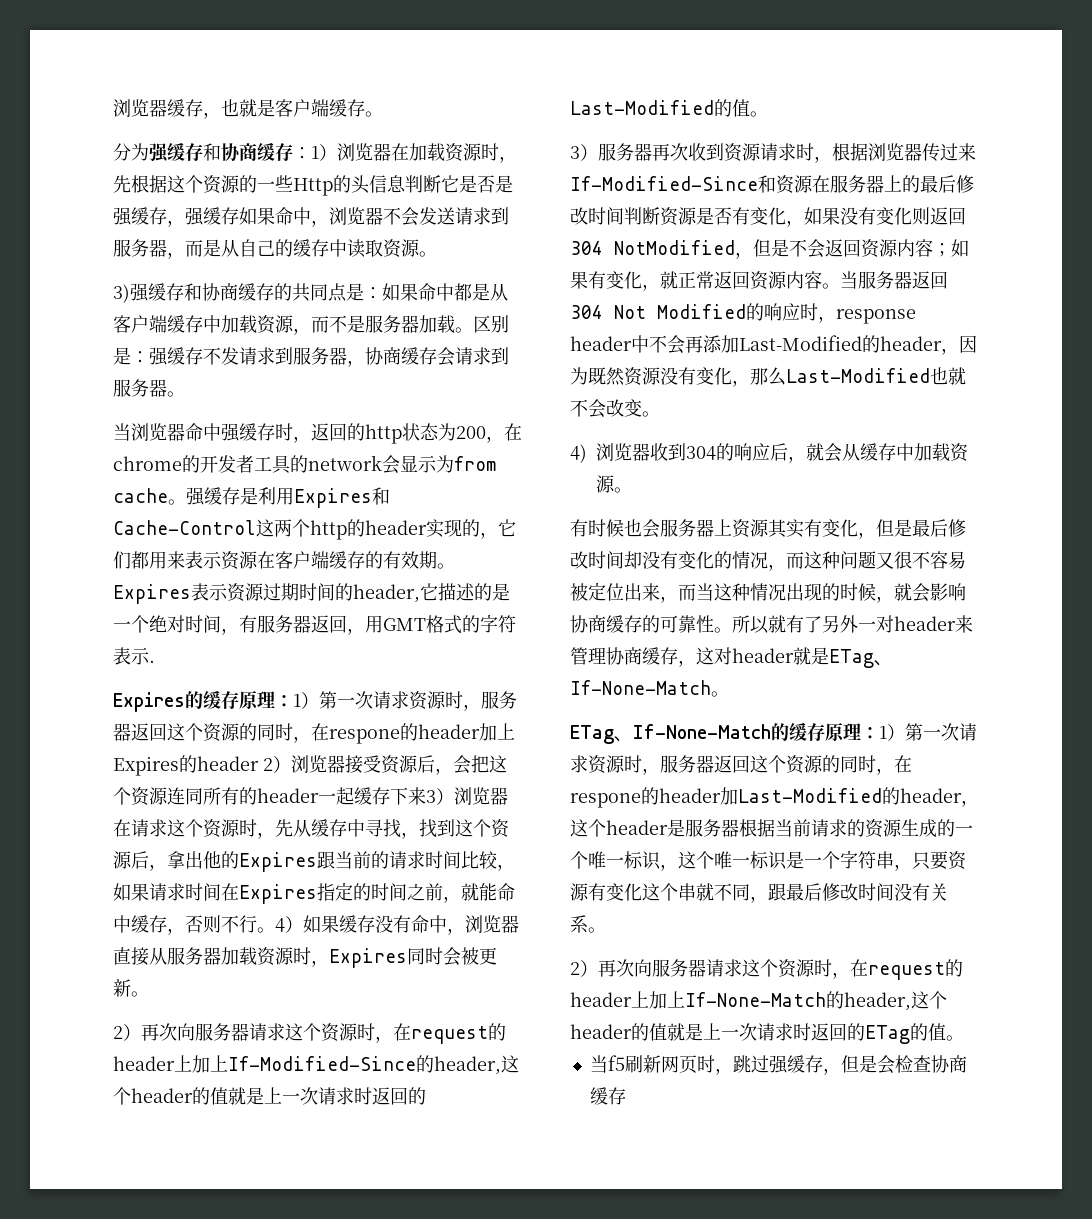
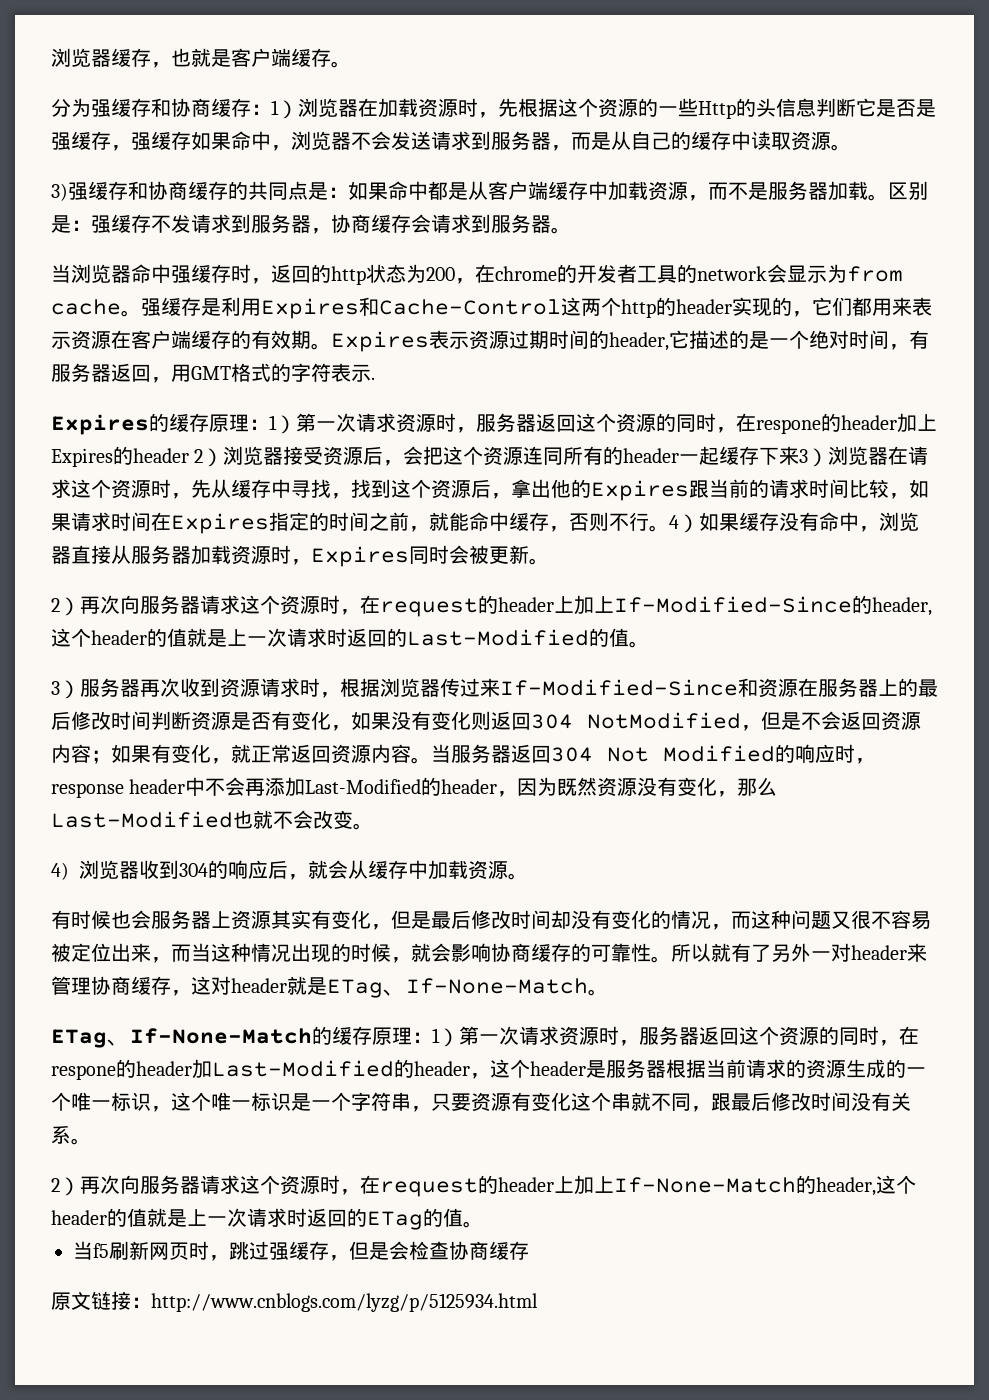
(626, 1096) none -> [51,1291,538,1312] // 原文链接：http://www.cnblogs.com/lyzg/p/5125934.html

